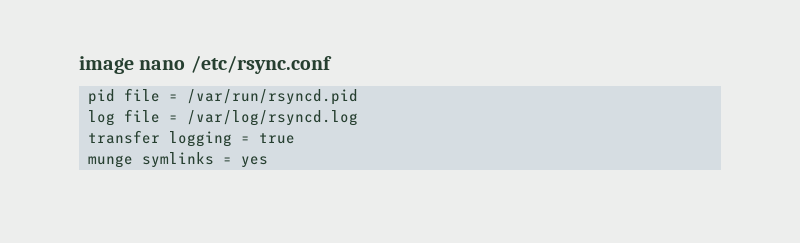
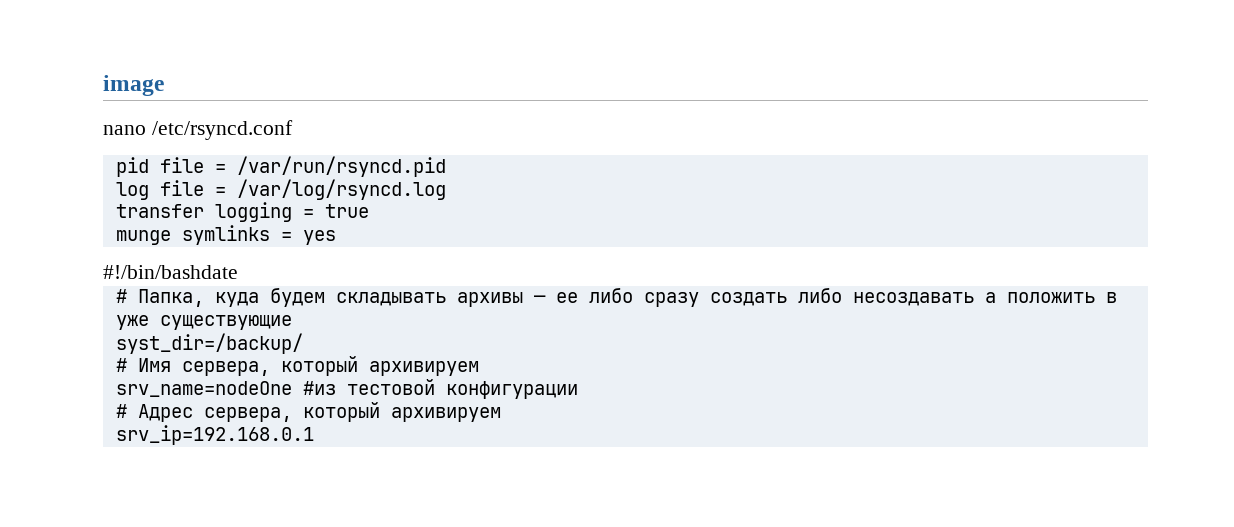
[139,56,332,74] nano /etc/rsync.conf -> [103,120,293,140] // nano /etc/rsyncd.conf
(269, 162) none -> [103,265,238,279] [115,288,1117,307] [115,315,292,330] [115,333,303,354] [115,356,479,376] [115,379,578,399] [115,402,501,422] [115,425,314,445] // #!/bin/bashdate // # Папка, куда будем складывать архивы — ее либо сразу создать либо несоздавать а положить в уже существующие // syst_dir=/backup/ // # Имя сервера, который архивируем // srv_name=nodeOne #из тестовой конфигурации // # Адрес сервера, который архивируем // srv_ip=192.168.0.1

